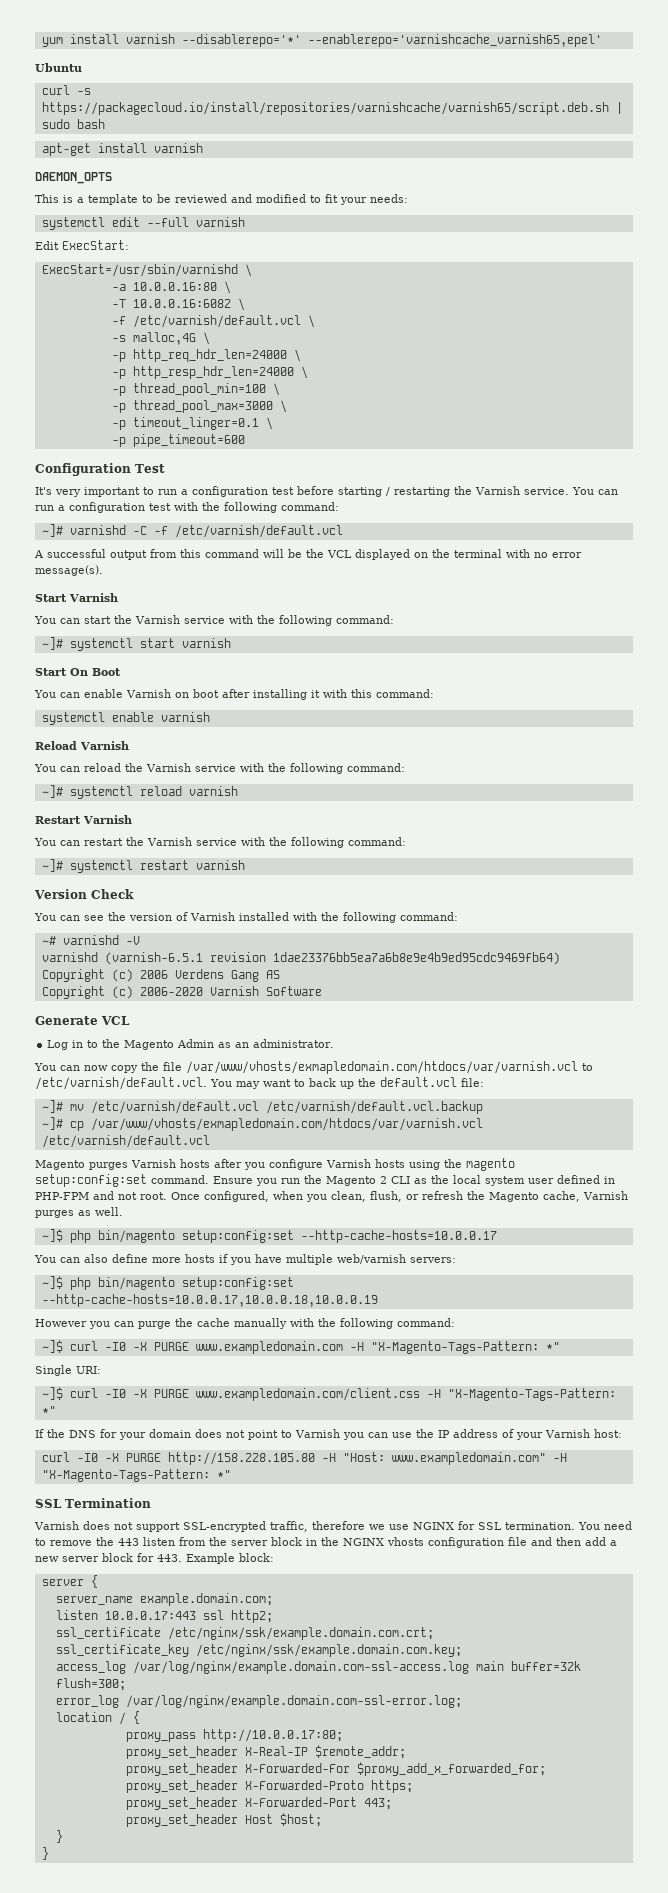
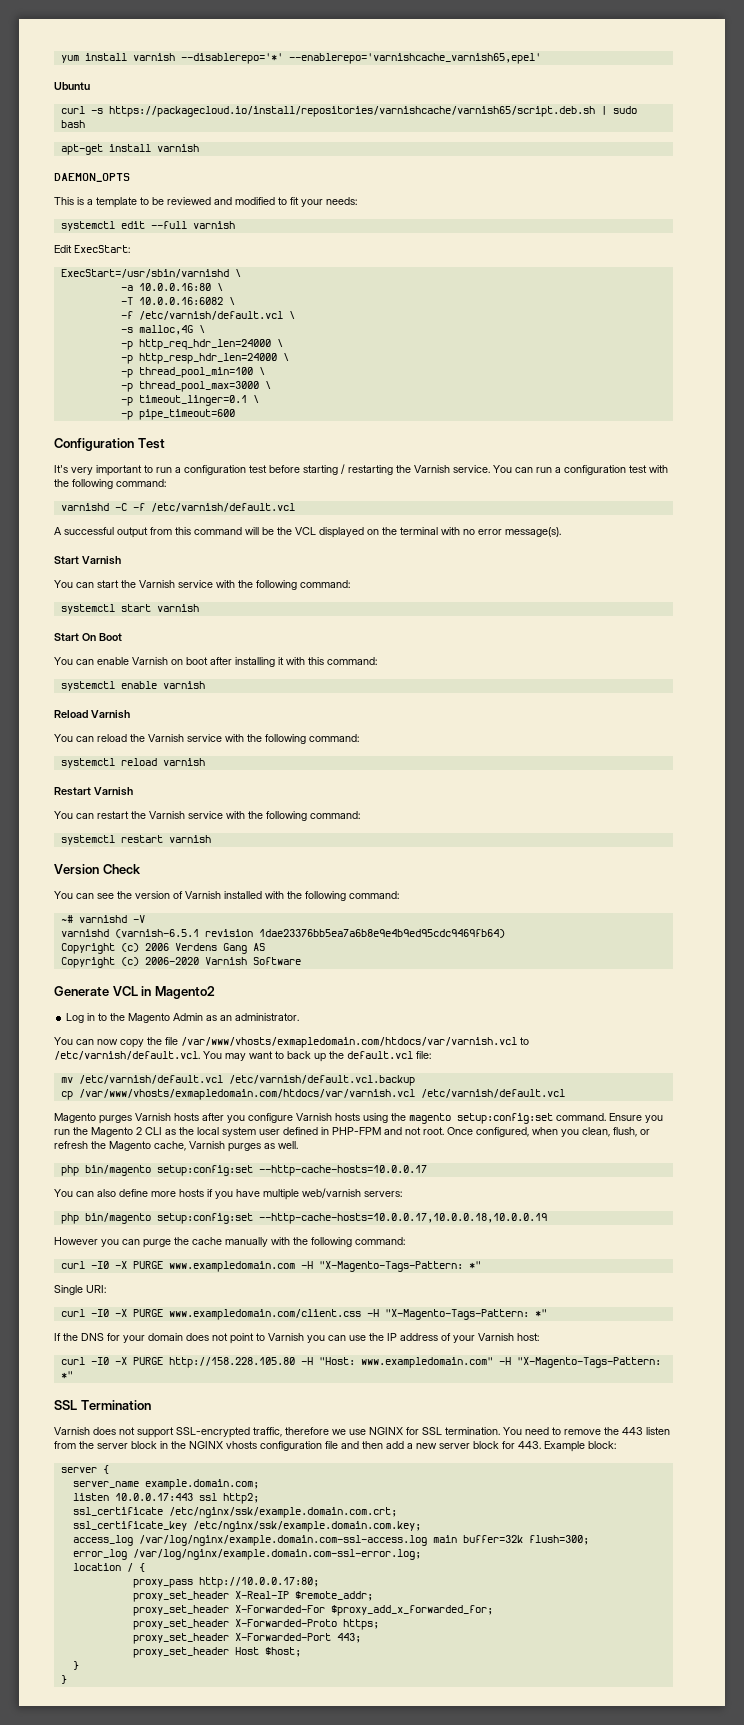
[41,524,63,537] ~]# -> (166, 483) none
[41,637,63,650] ~]# -> (350, 584) none
[41,785,63,798] ~]# -> (359, 738) none
[41,859,63,872] ~]# -> (360, 815) none
(130, 1020) none -> [141,986,215,999] in Magento2
[41,1100,63,1113] ~]# -> (431, 1055) none
[41,1117,63,1130] ~]# -> (415, 1080) none
[41,1229,63,1242] ~]$ -> (298, 1145) none
[41,1276,63,1289] ~]$ -> (402, 1194) none
[41,1340,63,1353] ~]$ -> (405, 1241) none
[41,1387,63,1400] ~]$ -> (106, 1289) none

